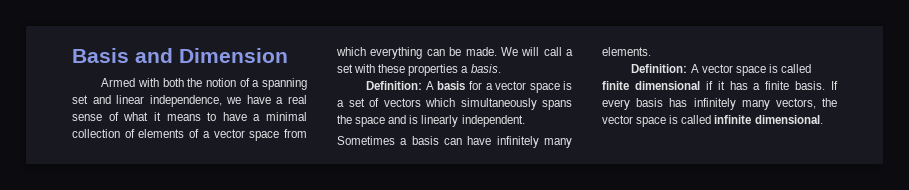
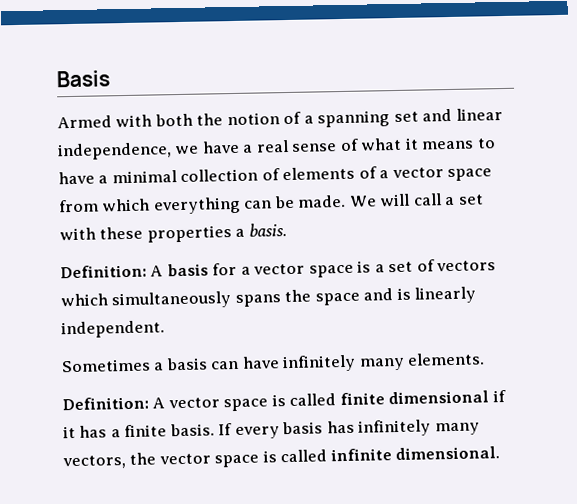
[135,48,288,63] and Dimension -> (110, 79) none

